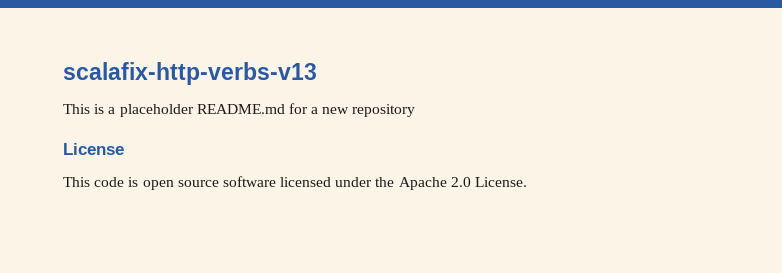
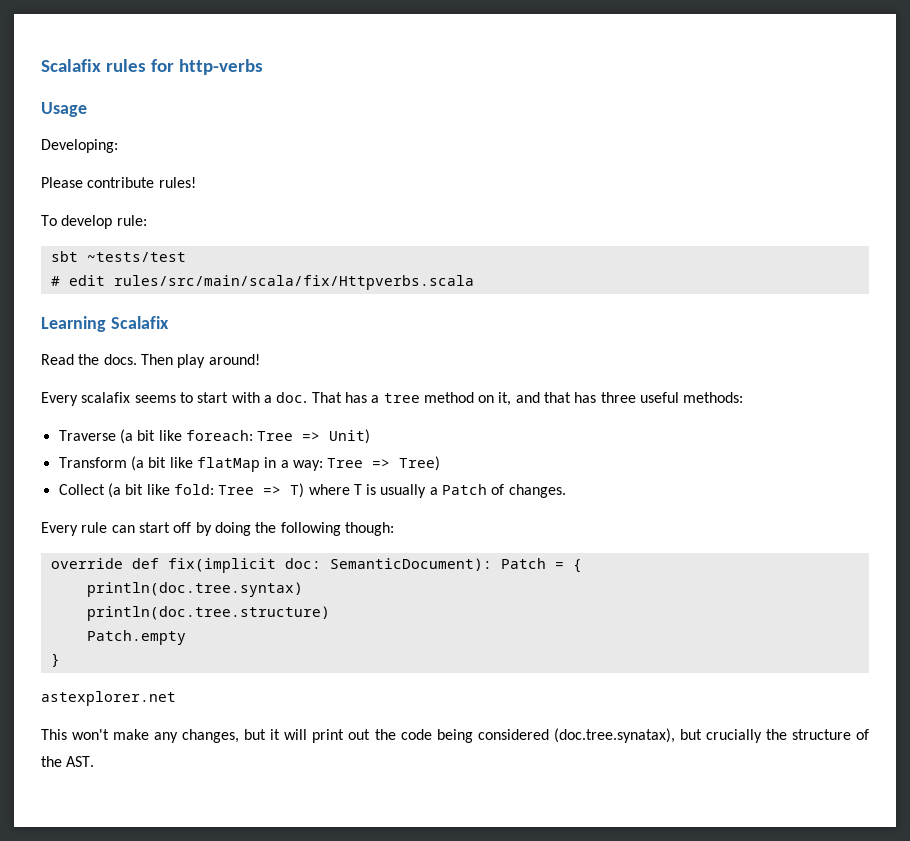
[63,62,317,85] [63,103,416,117] [63,143,124,155] [63,176,528,190] scalafix-http-verbs-v13 // This is a placeholder README.md for a new repository // License // This code is open source software licensed under the Apache 2.0 License. -> [41,59,263,75] [41,102,87,117] [41,139,118,153] [41,177,196,188] [41,215,147,229] [50,251,186,262] [50,275,474,290] [41,316,169,332] [41,354,260,368] [41,392,744,406] [58,429,371,444] [58,456,441,472] [58,483,566,498] [41,522,394,536] [50,558,582,573] [86,582,303,597] [86,606,330,621] [86,630,186,645] [50,653,60,667] [41,691,176,706] [41,728,869,743] [41,756,95,767] Scalafix rules for http-verbs // Usage // Developing: // Please contribute rules! // To develop rule: // sbt ~tests/test // # edit rules/src/main/scala/fix/Httpverbs.scala // Learning Scalafix // Read the docs. Then play around! // Every scalafix seems to start with a doc. That has a tree method on it, and that has three useful methods: // Traverse (a bit like foreach: Tree => Unit) // Transform (a bit like flatMap in a way: Tree => Tree) // Collect (a bit like fold: Tree => T) where T is usually a Patch of changes. // Every rule can start off by doing the following though: // override def fix(implicit doc: SemanticDocument): Patch = { // println(doc.tree.syntax) // println(doc.tree.structure) // Patch.empty // } // astexplorer.net // This won't make any changes, but it will print out the code being considered (doc.tree.synatax), but crucially the structure of the AST.

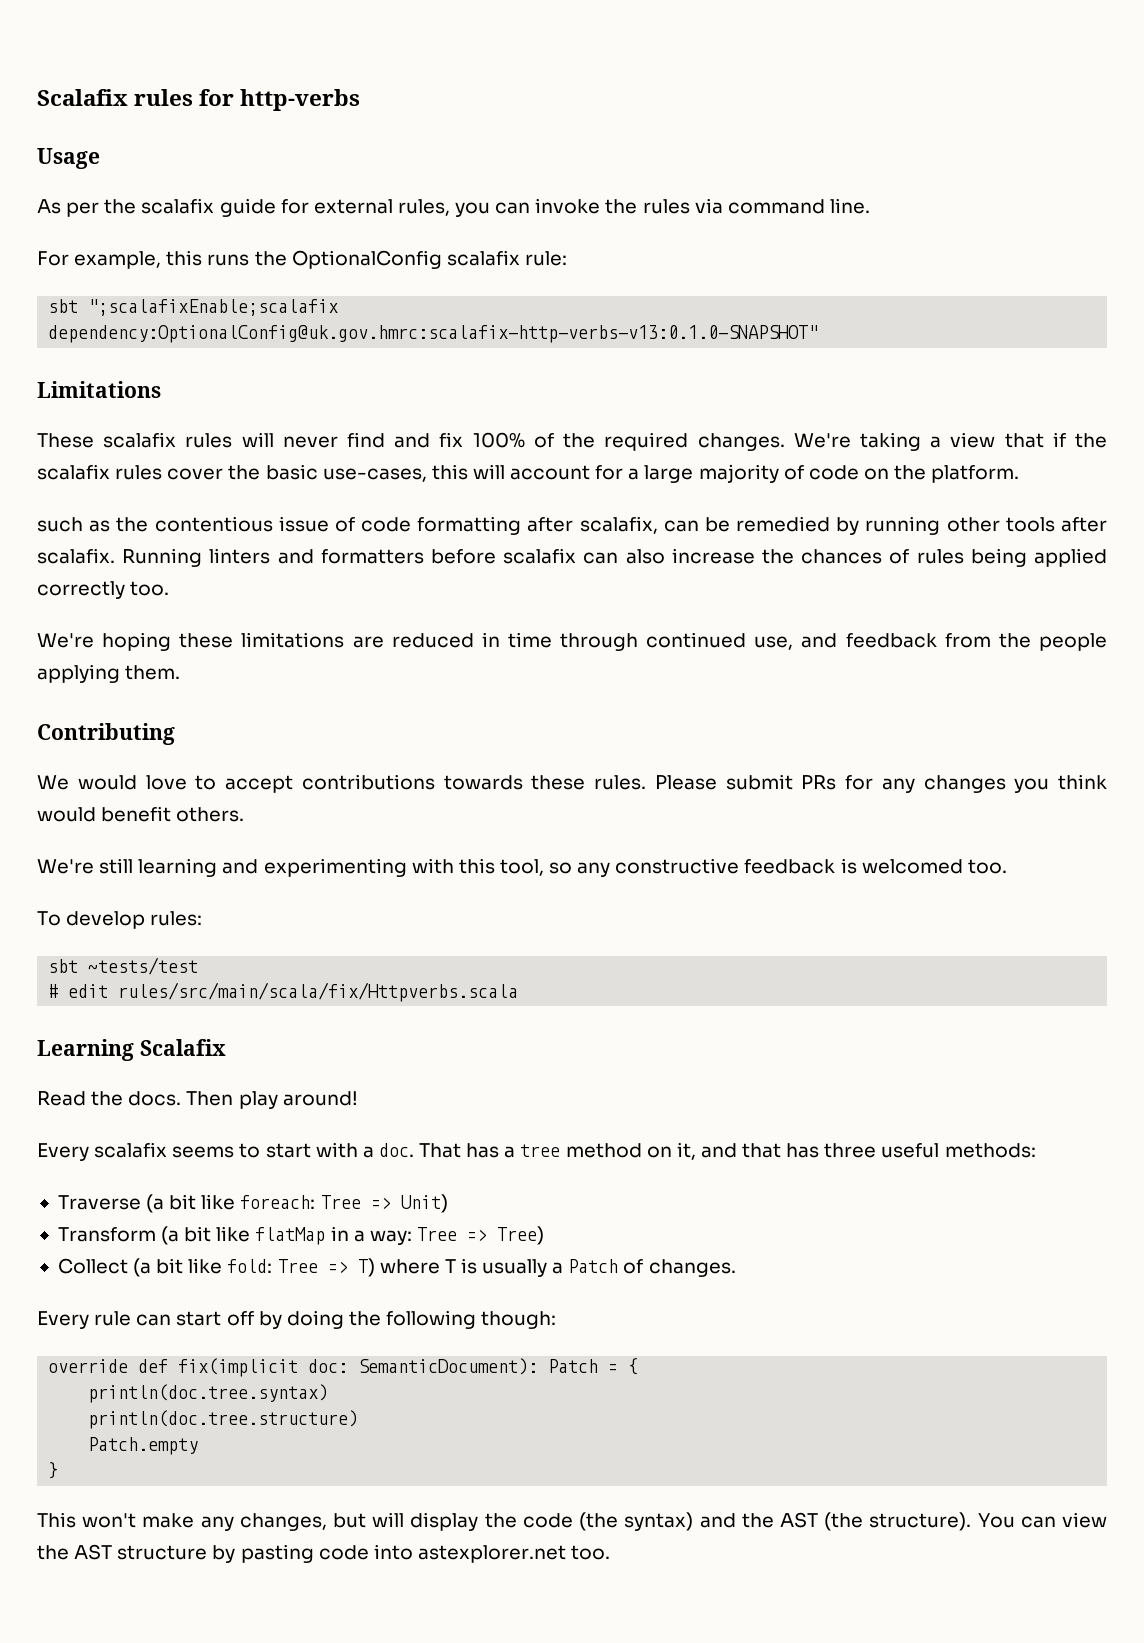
[41,139,118,153] [41,177,196,188] Developing: // Please contribute rules! -> [37,198,870,217] [37,250,567,269] [48,299,339,316] [48,325,819,343] [37,381,161,398] [37,432,1107,451] [37,464,1020,483] [37,516,1107,535] [37,548,1108,567] [37,581,170,599] [37,632,1107,651] [37,664,181,683] [37,723,175,745] [37,774,1107,793] [37,806,245,822] [37,858,1007,877] As per the scalafix guide for external rules, you can invoke the rules via command line. // For example, this runs the OptionalConfig scalafix rule: // sbt ";scalafixEnable;scalafix dependency:OptionalConfig@uk.gov.hmrc:scalafix-http-verbs-v13:0.1.0-SNAPSHOT" // Limitations // These scalafix rules will never find and fix 100% of the required changes. We're taking a view that if the scalafix rules cover the basic use-cases, this will account for a large majority of code on the platform. // such as the contentious issue of code formatting after scalafix, can be remedied by running other tools after scalafix. Running linters and formatters before scalafix can also increase the chances of rules being applied correctly too. // We're hoping these limitations are reduced in time through continued use, and feedback from the people applying them. // Contributing // We would love to accept contributions towards these rules. Please submit PRs for any changes you think would benefit others. // We're still learning and experimenting with this tool, so any constructive feedback is welcomed too.
[116,215,147,226] rule: -> [150,911,203,926] rules:
[41,691,176,706] // astexplorer.net -> (59, 1470) none
[270,728,869,743] [41,756,95,767] it will print out the code being considered (doc.tree.synatax), but crucially the structure of the AST. -> [372,1512,1107,1531] [37,1544,611,1563] will display the code (the syntax) and the AST (the structure). You can view the AST structure by pasting code into astexplorer.net too.

